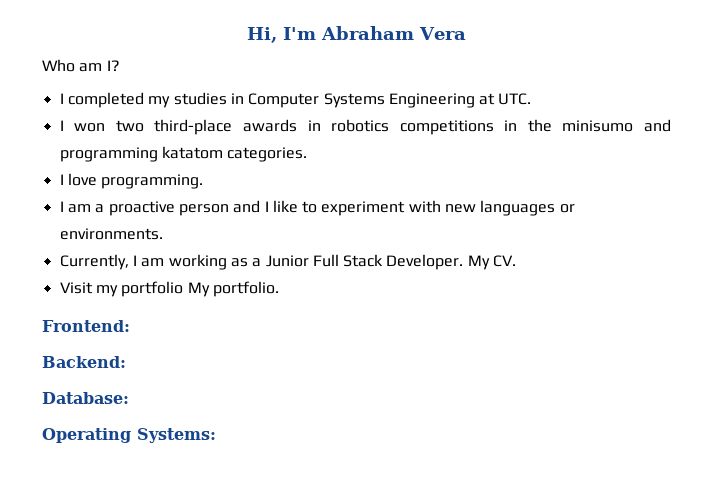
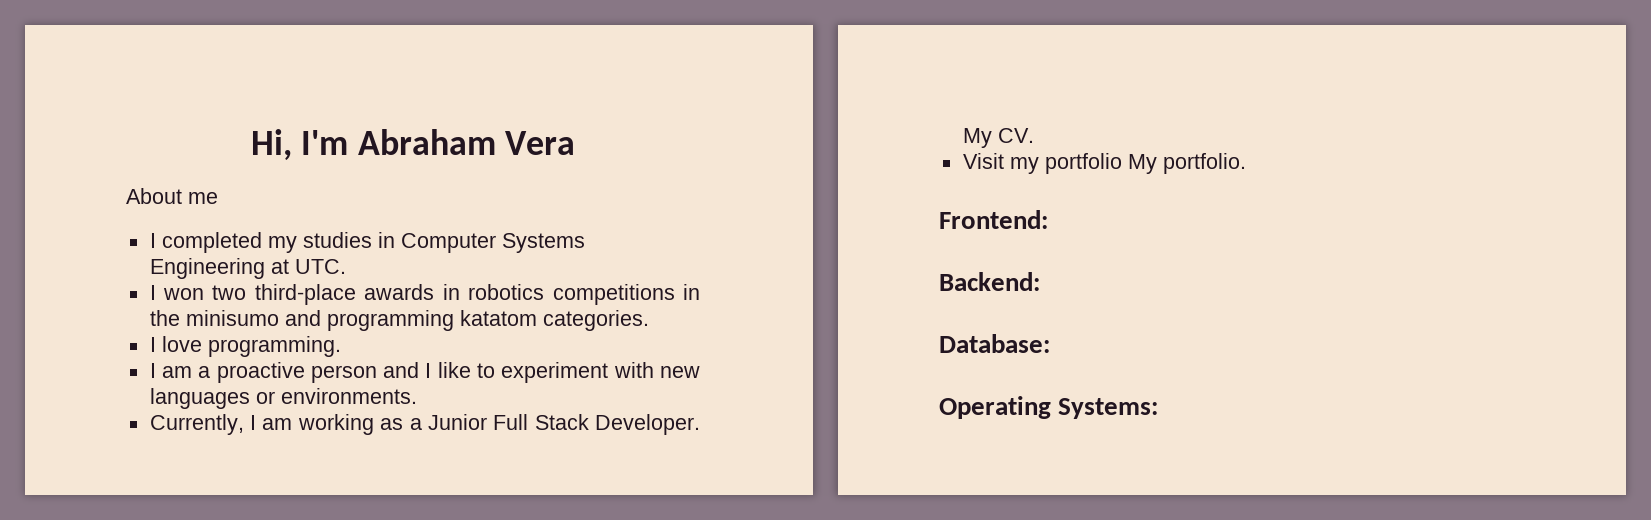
[42,59,120,72] Who am I? -> [126,188,218,204] About me

